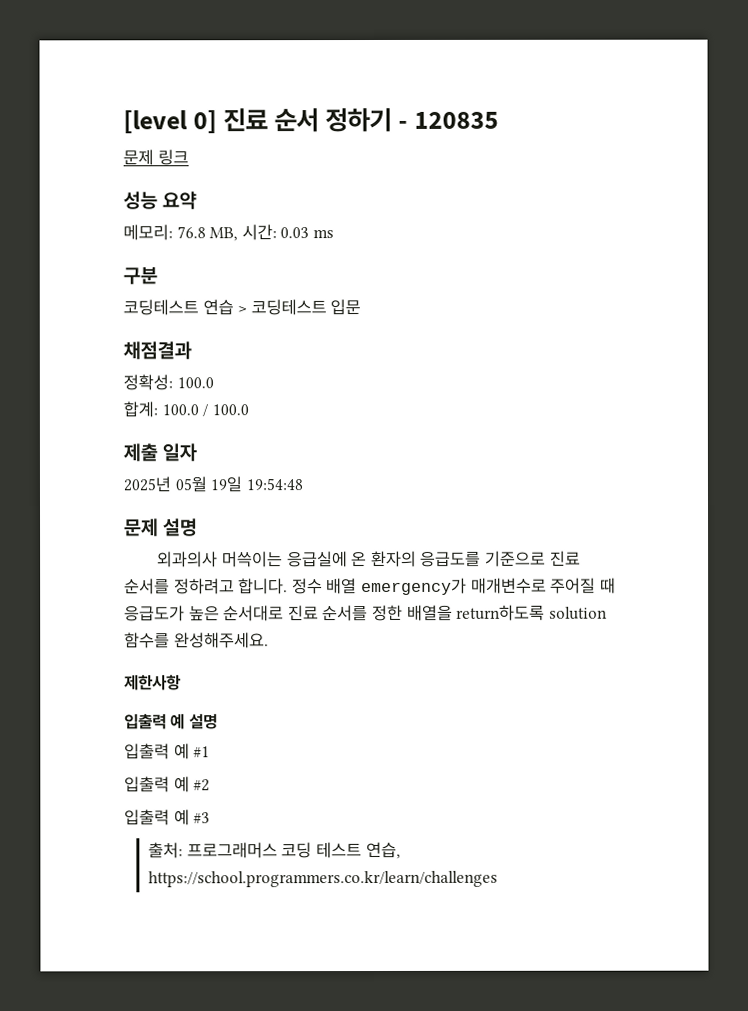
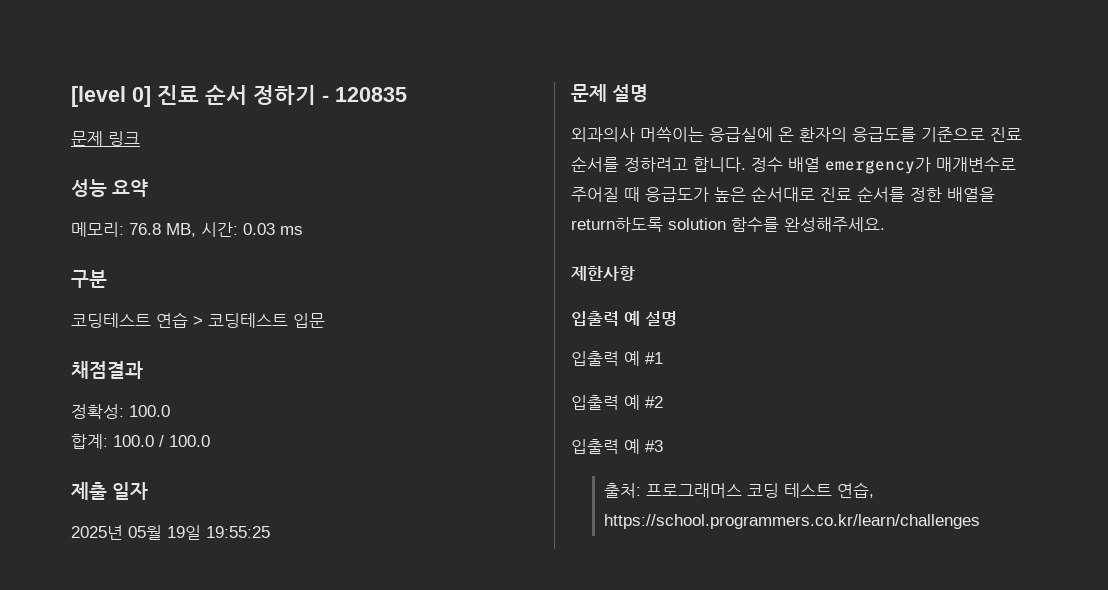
[245,478,303,491] 19:54:48 -> [206,526,270,538] 19:55:25

